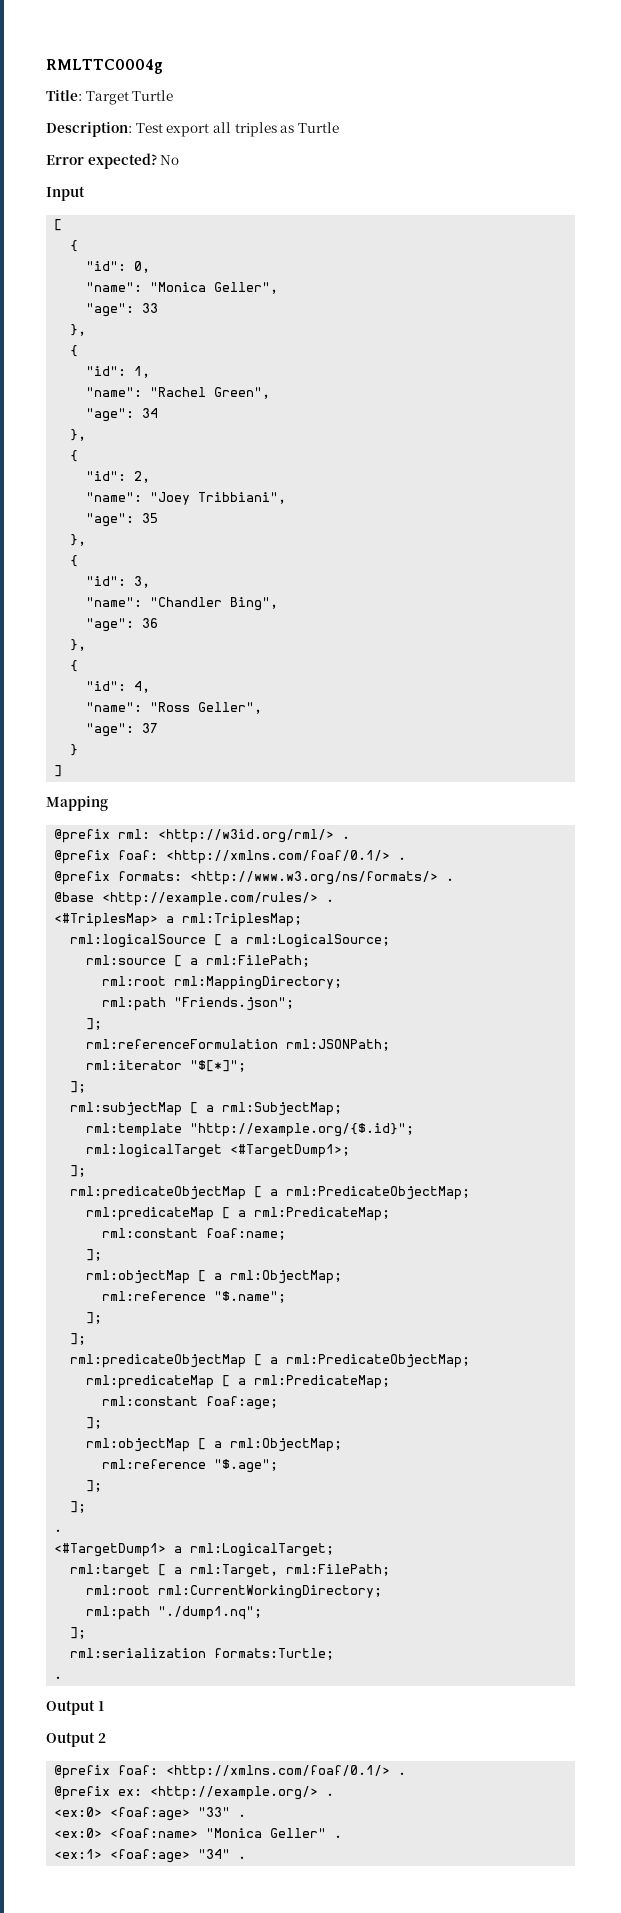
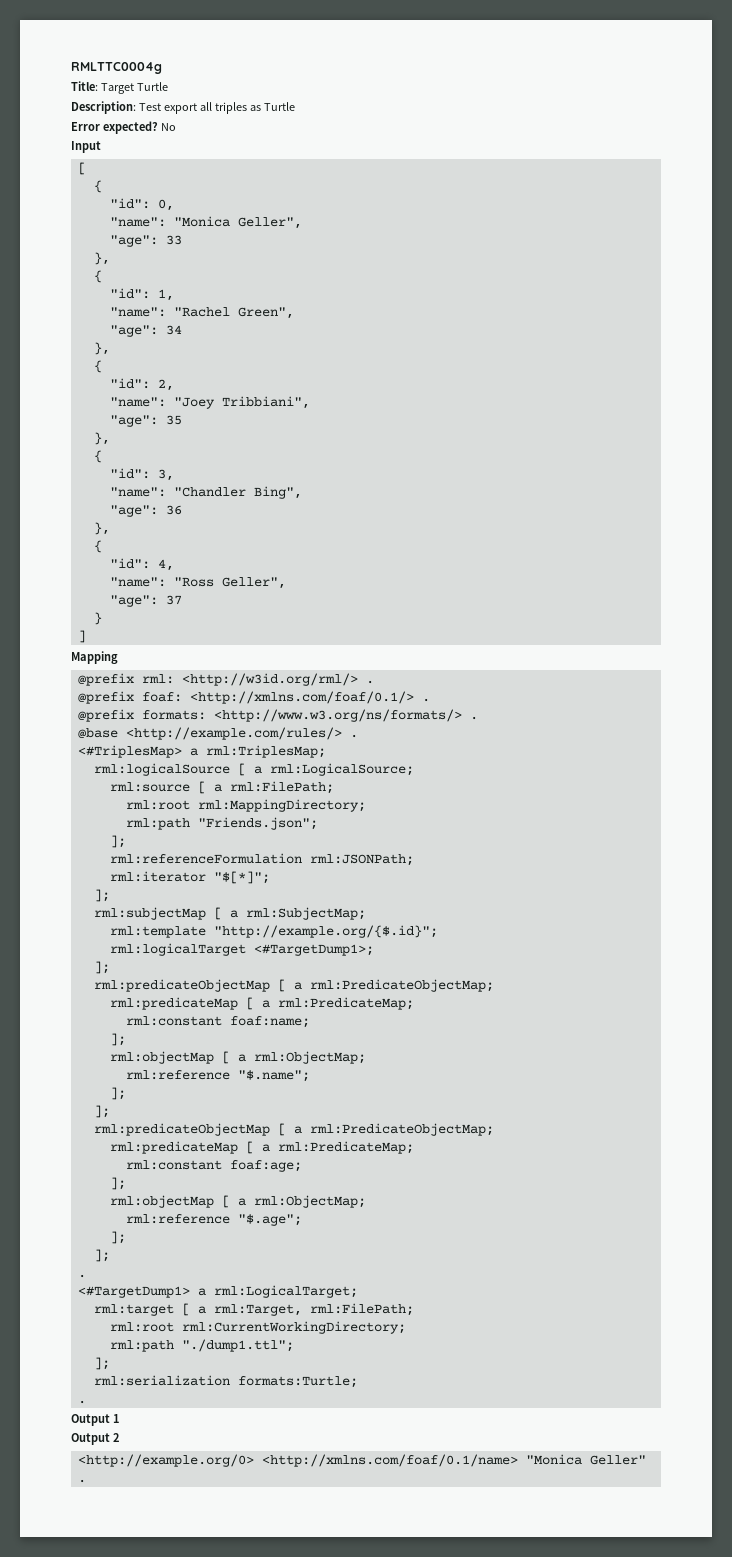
[158,1606,263,1620] "./dump1.nq"; -> [181,1339,294,1352] "./dump1.ttl";
[54,1765,407,1779] [54,1786,335,1800] [54,1807,247,1821] [54,1828,199,1838] @prefix foaf: <http://xmlns.com/foaf/0.1/> . // @prefix ex: <http://example.org/> . // <ex:0> <foaf:age> "33" . // <ex:0> <foaf:name> -> [77,1454,518,1467] <http://example.org/0> <http://xmlns.com/foaf/0.1/name>
[54,1849,247,1863] // <ex:1> <foaf:age> "34" . -> (86, 1481) none

